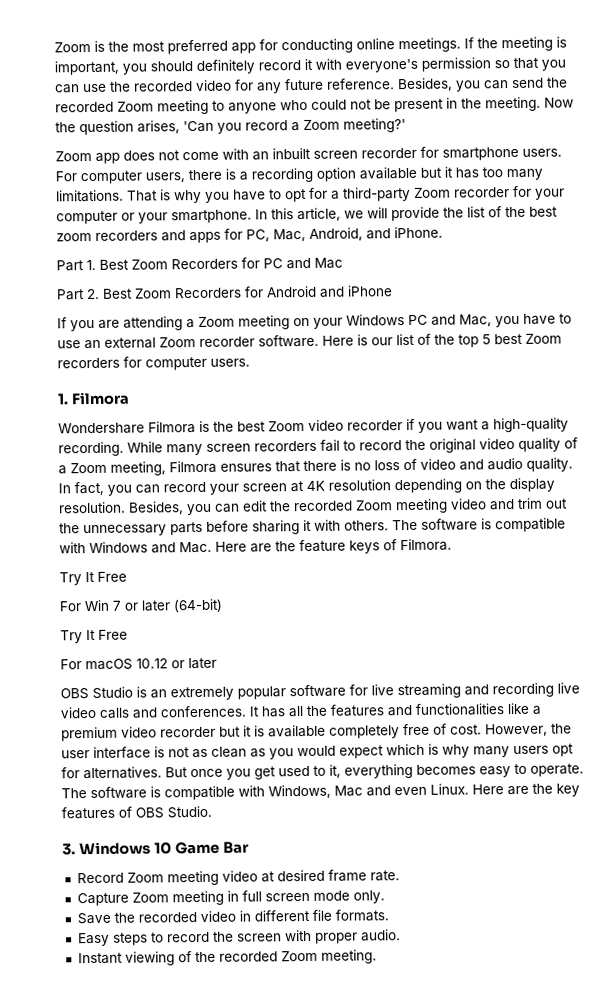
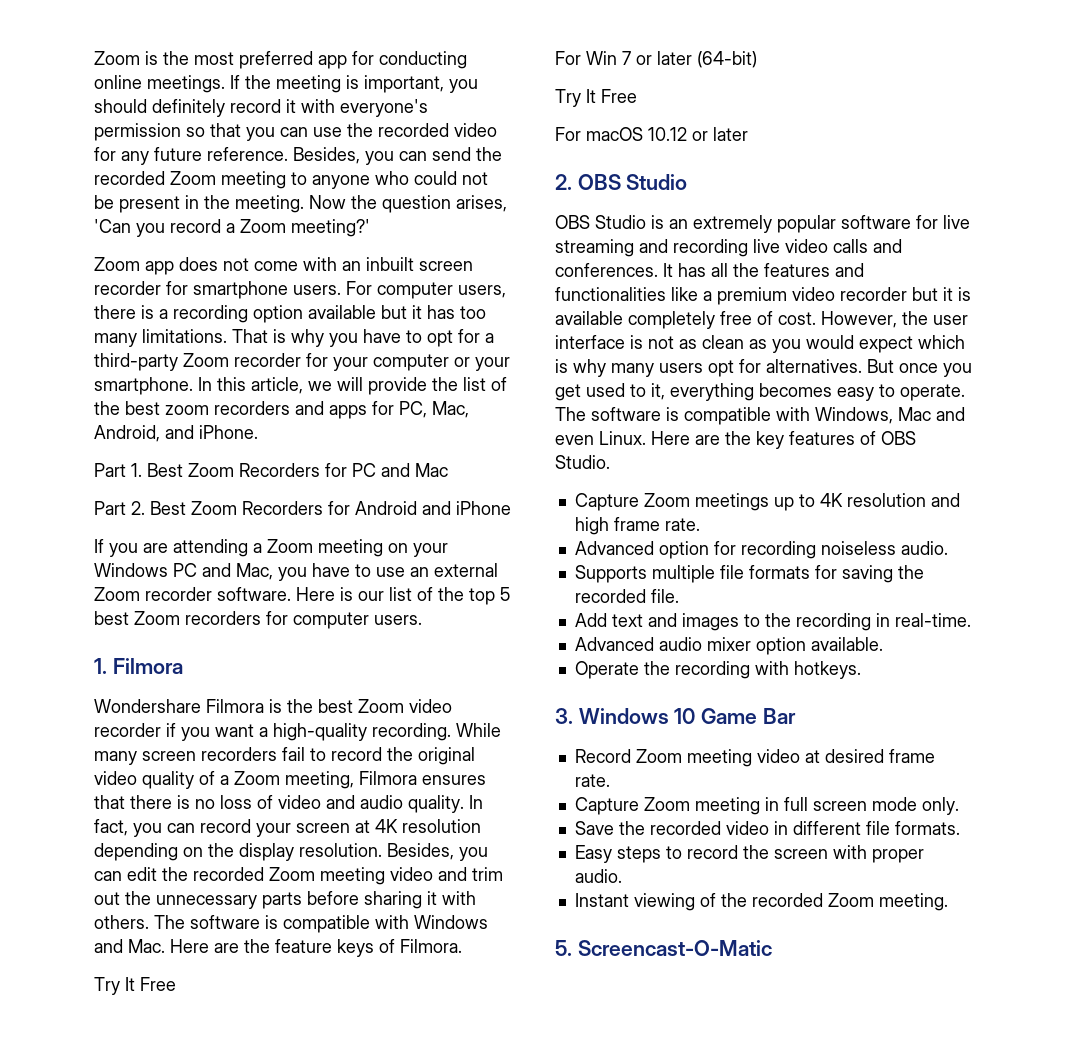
(217, 663) none -> [555,174,688,190] // 2. OBS Studio
(212, 812) none -> [574,493,960,511] [574,517,700,535] [574,541,948,559] [574,565,924,583] [574,589,679,603] [574,613,971,631] [574,637,883,655] [574,661,861,679] // Capture Zoom meetings up to 4K resolution and high frame rate. // Advanced option for recording noiseless audio. // Supports multiple file formats for saving the recorded file. // Add text and images to the recording in real-time. // Advanced audio mixer option available. // Operate the recording with hotkeys.
(377, 956) none -> [555,940,772,956] // 5. Screencast-O-Matic

